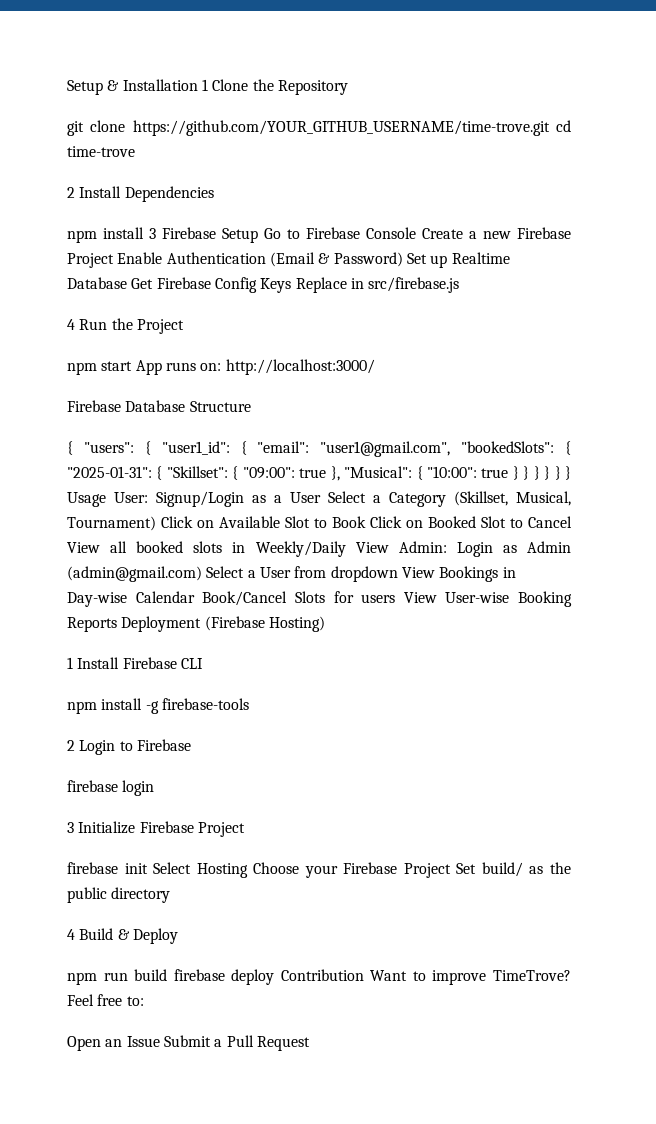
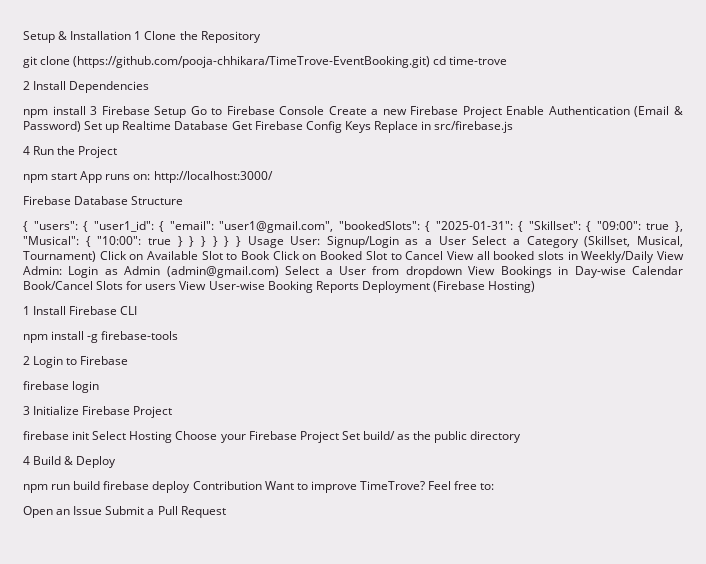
[132,120,550,136] https://github.com/YOUR_GITHUB_USERNAME/time-trove.git -> [73,56,431,68] (https://github.com/pooja-chhikara/TimeTrove-EventBooking.git)

